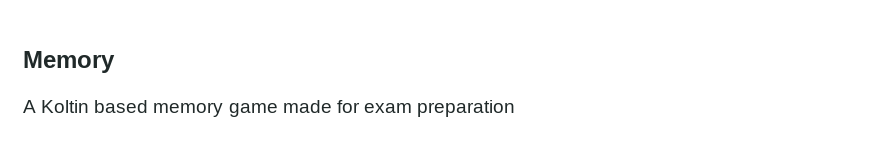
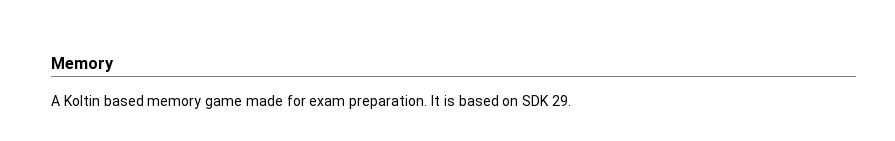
[417,100,516,117] preparation -> [349,95,571,109] preparation. It is based on SDK 29.

